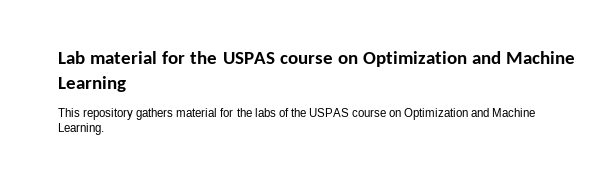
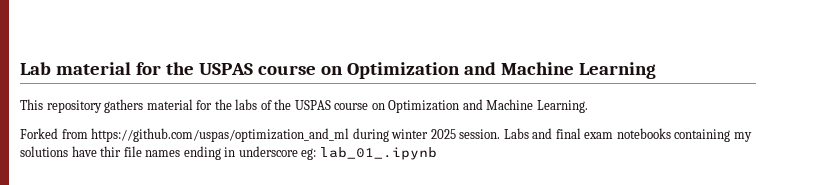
(104, 129) none -> [20,128,752,142] [20,146,437,160] // Forked from https://github.com/uspas/optimization_and_ml during winter 2025 session. Labs and final exam notebooks containing my solutions have thir file names ending in underscore eg: lab_01_.ipynb

